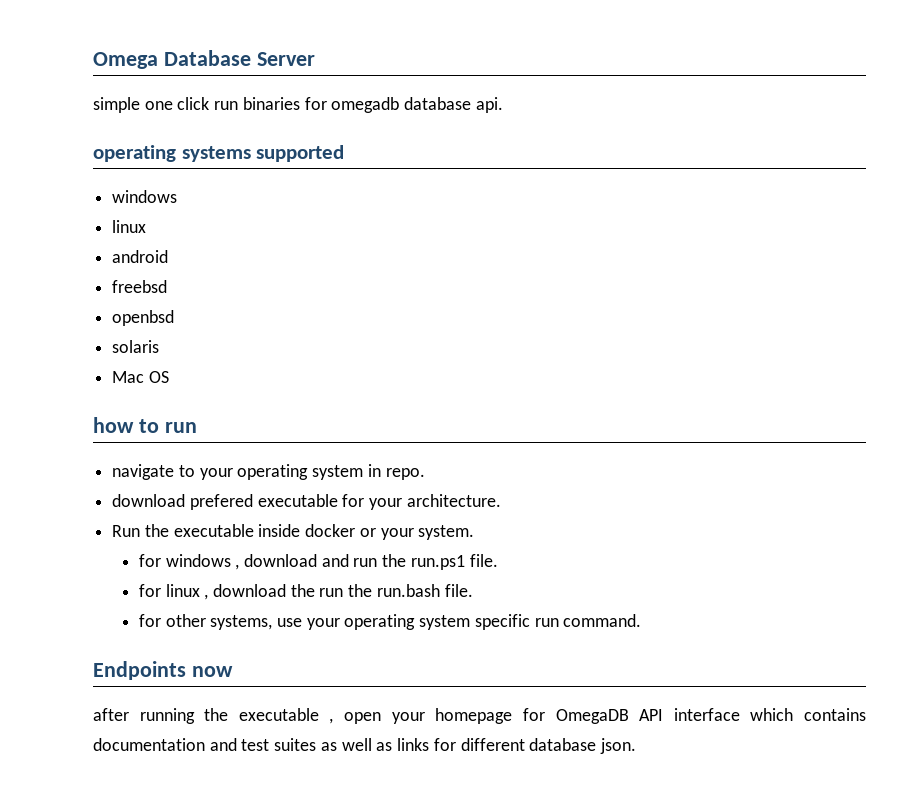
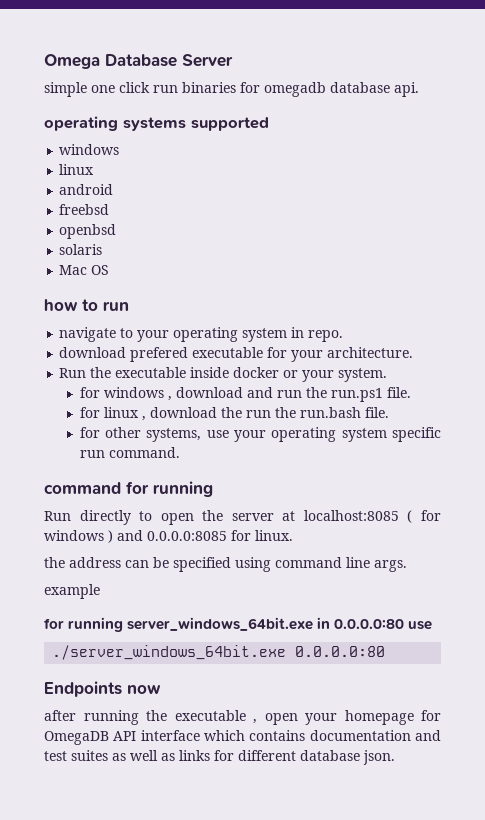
(642, 620) none -> [44,481,213,497] [44,510,441,525] [44,530,293,543] [44,557,407,572] [44,584,100,599] [44,617,433,632] [52,645,386,660] // command for running // Run directly to open the server at localhost:8085 ( for windows ) and 0.0.0.0:8085 for linux. // the address can be specified using command line args. // example // for running server_windows_64bit.exe in 0.0.0.0:80 use // ./server_windows_64bit.exe 0.0.0.0:80

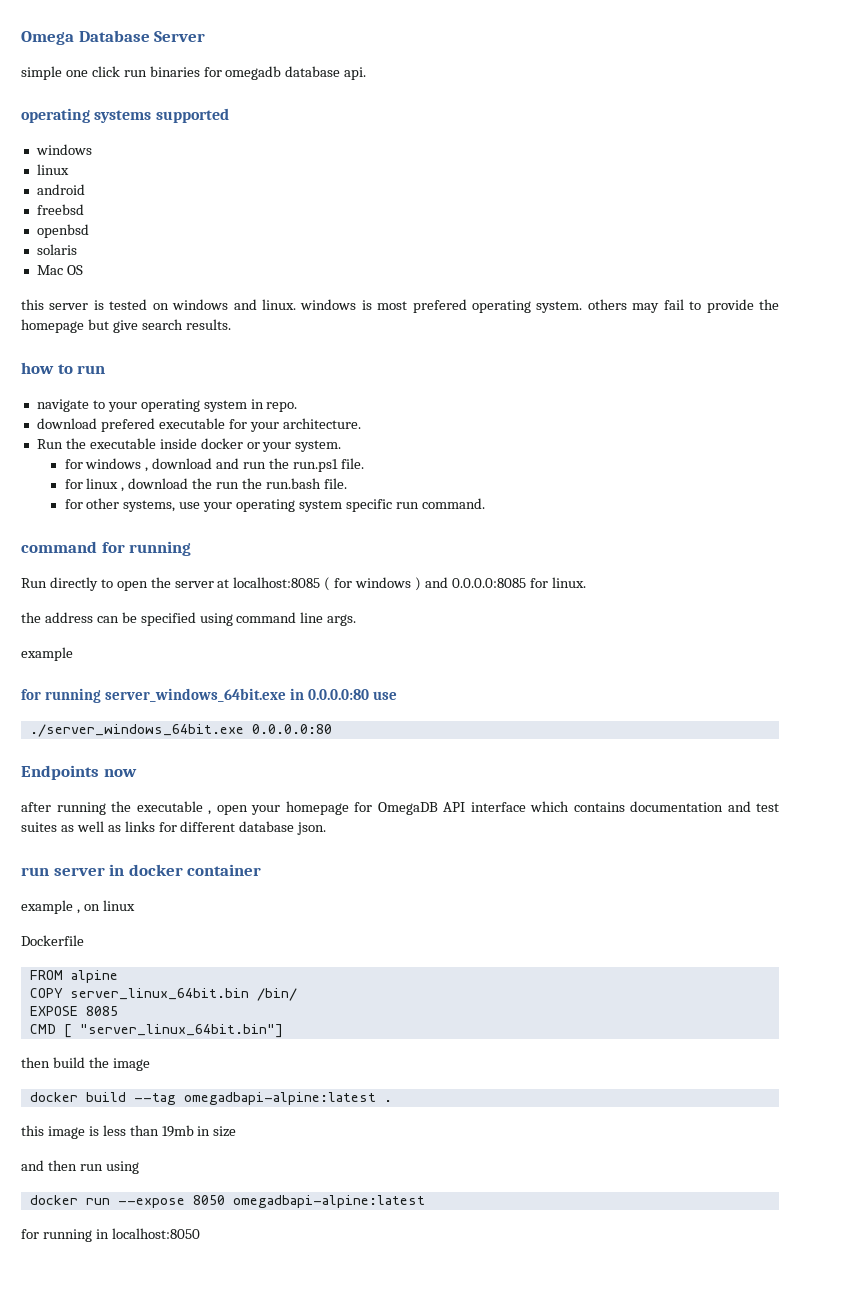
(110, 270) none -> [21,299,780,313] [21,319,231,333] // this server is tested on windows and linux. windows is most prefered operating system. others may fail to provide the homepage but give search results.
(395, 757) none -> [21,864,262,876] [21,900,135,914] [21,935,84,946] [29,970,118,983] [29,988,297,1001] [29,1006,118,1016] [29,1024,283,1038] [21,1057,150,1071] [29,1092,392,1105] [21,1125,237,1139] [21,1160,139,1174] [29,1195,425,1208] [21,1228,200,1242] // run server in docker container // example , on linux // Dockerfile // FROM alpine // COPY server_linux_64bit.bin /bin/ // EXPOSE 8085 // CMD [ "server_linux_64bit.bin"] // then build the image // docker build --tag omegadbapi-alpine:latest . // this image is less than 19mb in size // and then run using // docker run --expose 8050 omegadbapi-alpine:latest // for running in localhost:8050

